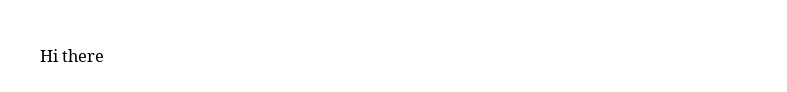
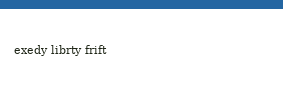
[40,49,105,62] Hi there -> [14,45,107,56] exedy librty frift

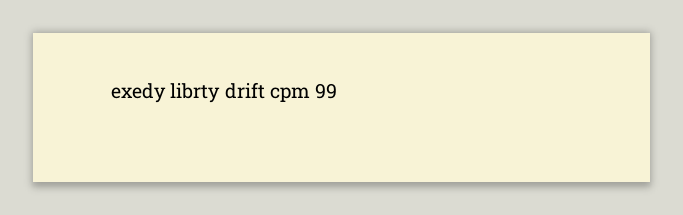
[85,45,107,54] frift -> [224,82,338,102] drift cpm 99

